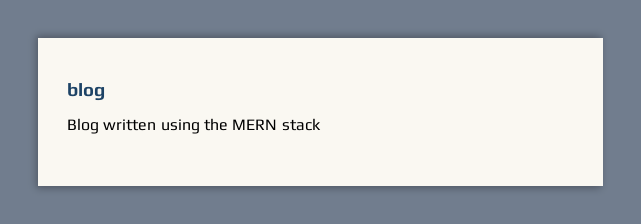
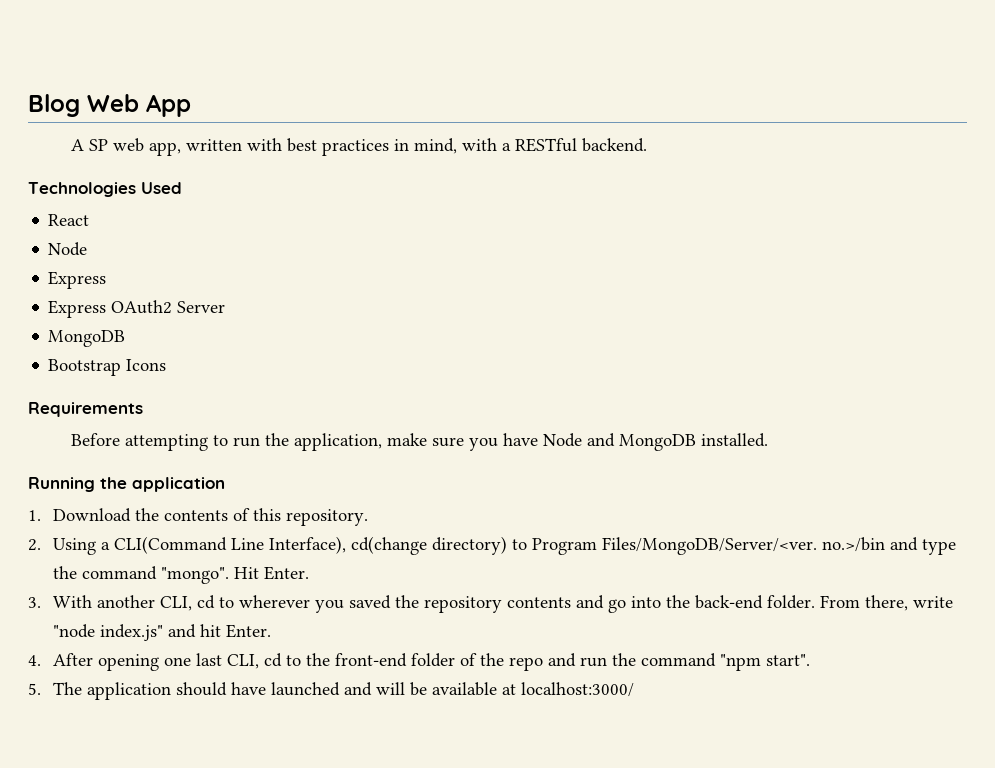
[67,83,105,101] [67,118,321,134] blog // Blog written using the MERN stack -> [28,94,191,117] [71,138,648,156] [28,182,182,197] [48,214,90,226] [48,242,88,256] [48,271,107,289] [48,300,226,318] [48,330,126,347] [48,359,167,376] [28,402,143,417] [71,433,769,451] [28,477,225,492] [28,508,368,526] [28,536,956,555] [52,566,309,584] [28,595,953,613] [52,624,271,641] [28,653,810,671] [28,682,634,700] Blog Web App // A SP web app, written with best practices in mind, with a RESTful backend. // Technologies Used // React // Node // Express // Express OAuth2 Server // MongoDB // Bootstrap Icons // Requirements // Before attempting to run the application, make sure you have Node and MongoDB installed. // Running the application // 1. Download the contents of this repository. // 2. Using a CLI(Command Line Interface), cd(change directory) to Program Files/MongoDB/Server/<ver. no.>/bin and type the command "mongo". Hit Enter. // 3. With another CLI, cd to wherever you saved the repository contents and go into the back-end folder. From there, write "node index.js" and hit Enter. // 4. After opening one last CLI, cd to the front-end folder of the repo and run the command "npm start". // 5. The application should have launched and will be available at localhost:3000/

